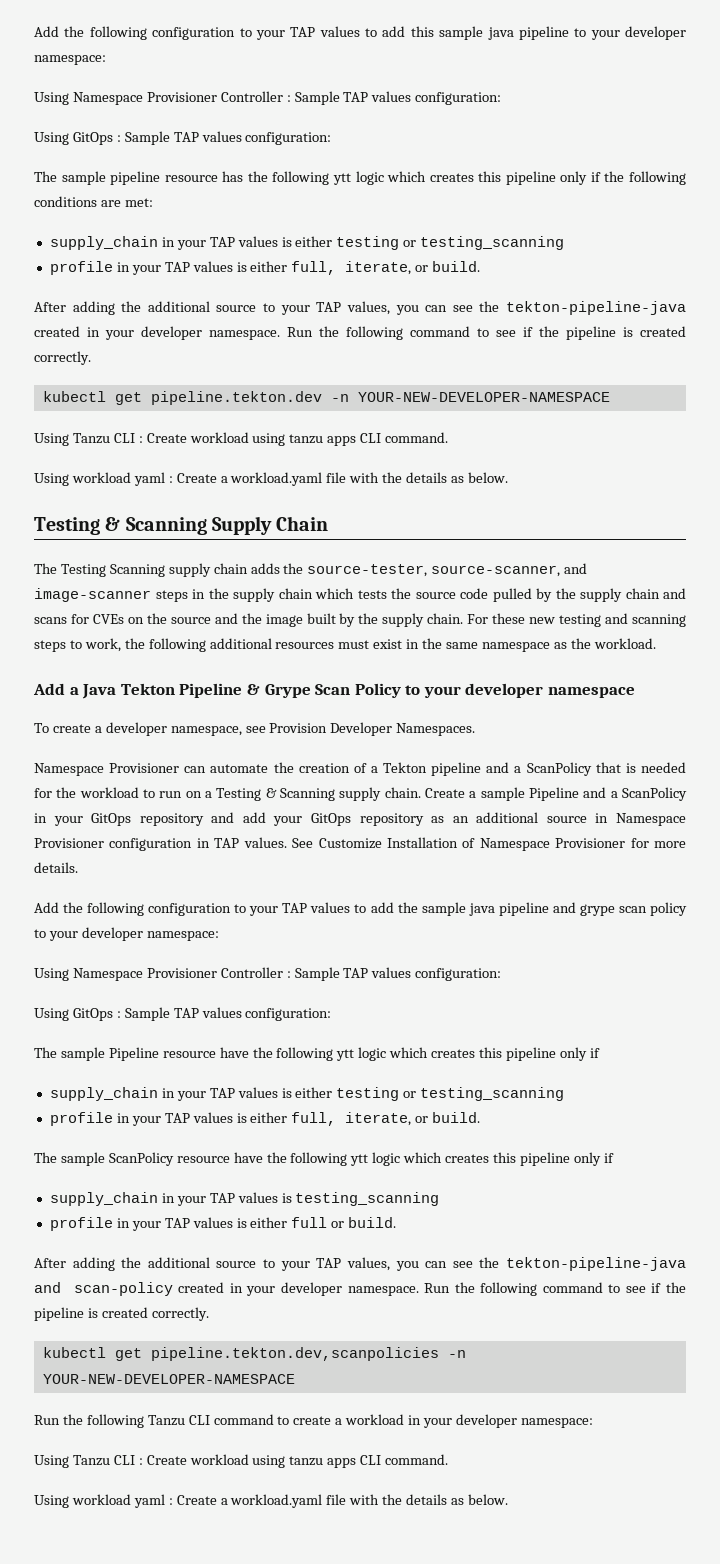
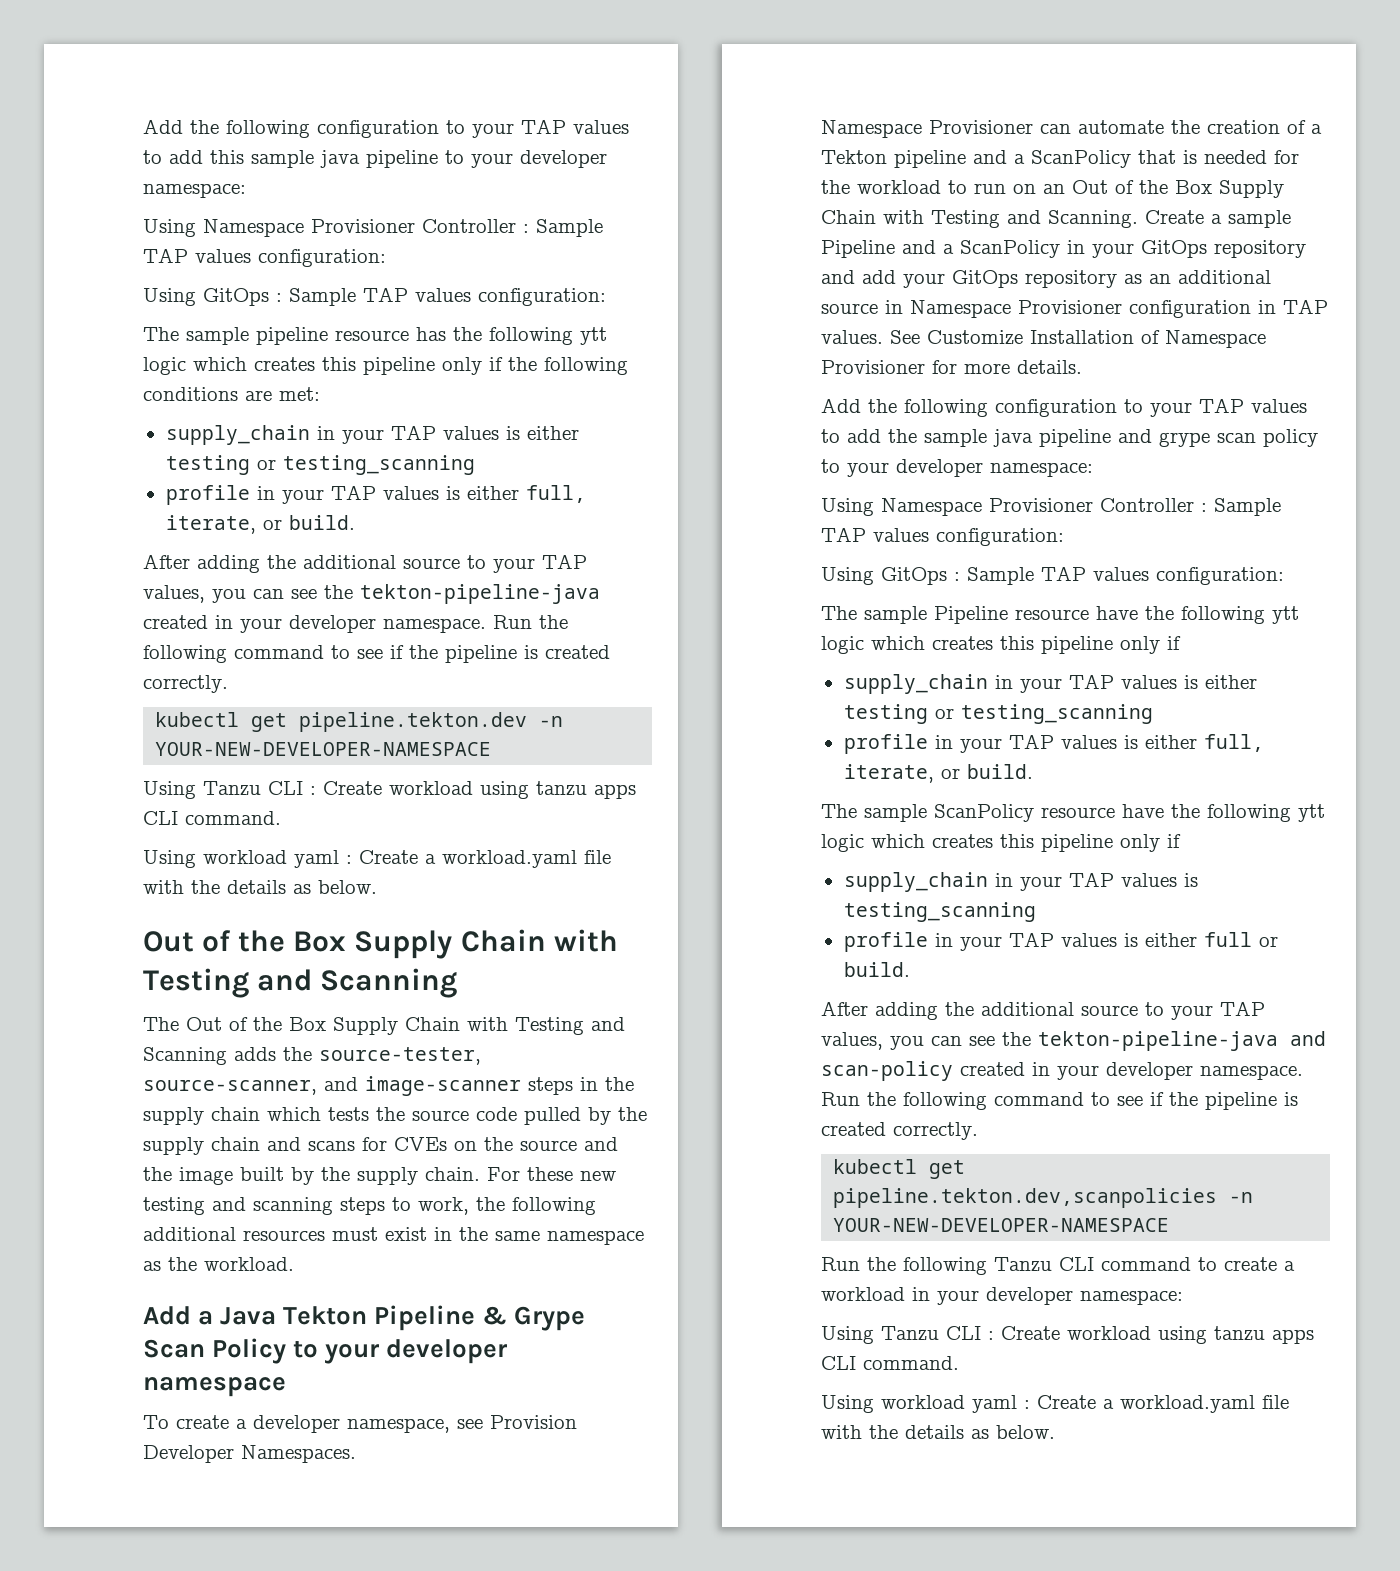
[34,516,329,535] [34,563,248,577] Testing & Scanning Supply Chain // The Testing Scanning supply chain -> [143,929,618,959] [143,968,458,998] [143,1017,625,1035] [143,1047,227,1065] Out of the Box Supply Chain with Testing and Scanning // The Out of the Box Supply Chain with Testing and Scanning
[205,787,421,801] a Testing & Scanning supply chain. -> [1043,180,1284,198] [821,210,1138,228] an Out of the Box Supply Chain with Testing and Scanning.

